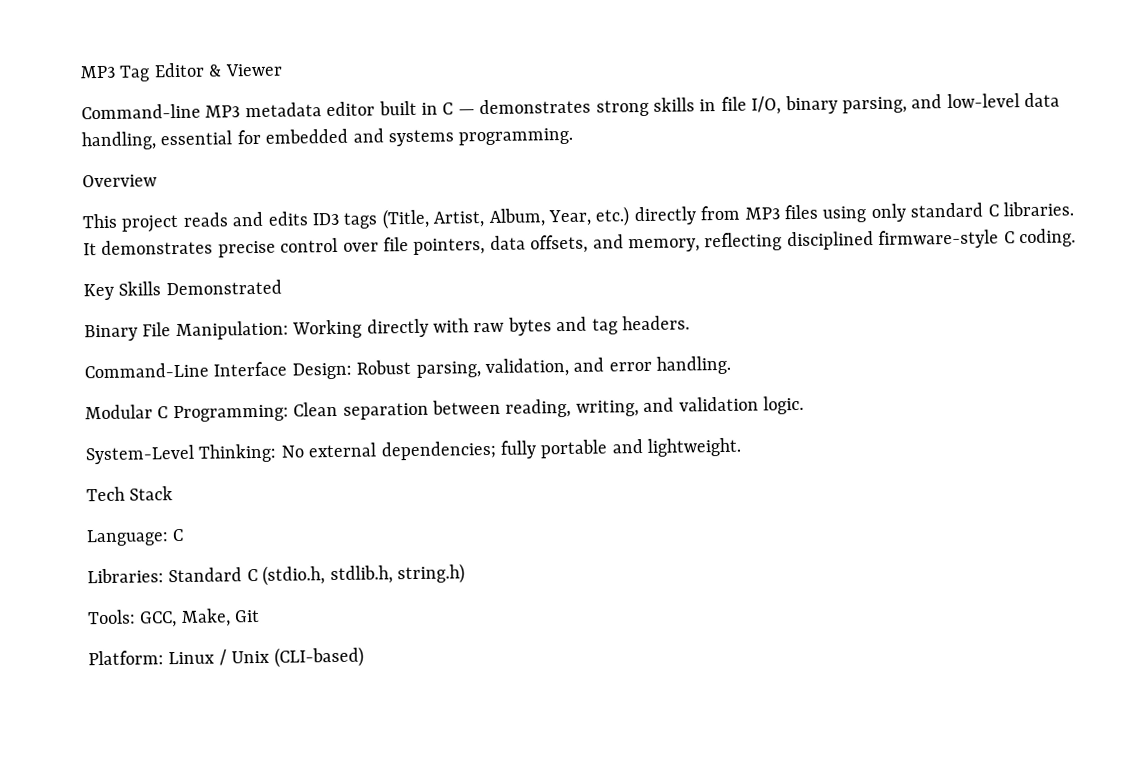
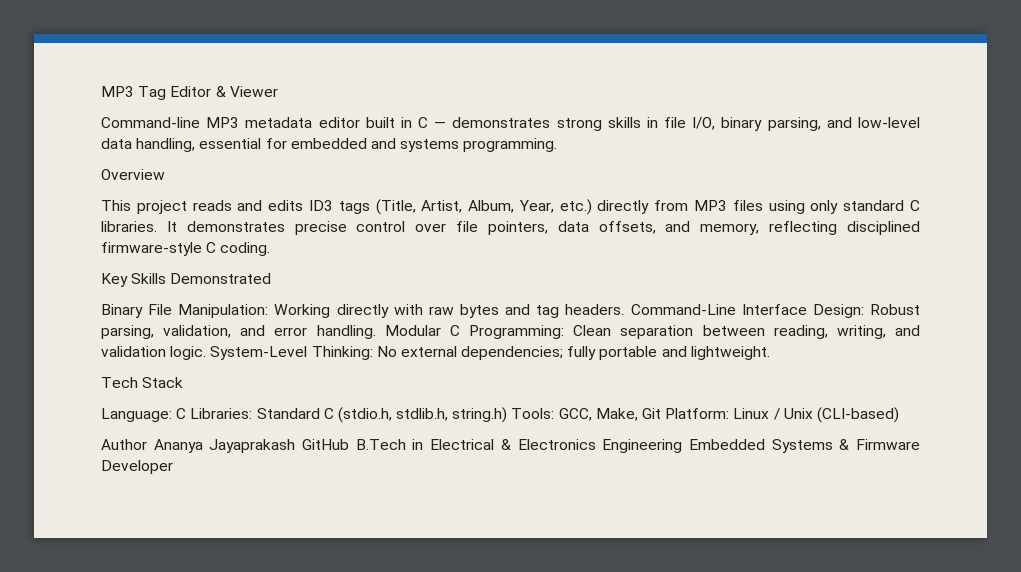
(690, 323) // -> (625, 309) none
(732, 365) // -> (376, 332) none
(804, 405) // -> (207, 353) none
(185, 535) // -> (187, 413) none
(465, 574) // -> (508, 415) none
(261, 616) // -> (662, 413) none
(364, 657) none -> [101,439,921,453] [101,460,173,474] // Author Ananya Jayaprakash GitHub B.Tech in Electrical & Electronics Engineering Embedded Systems & Firmware Developer

